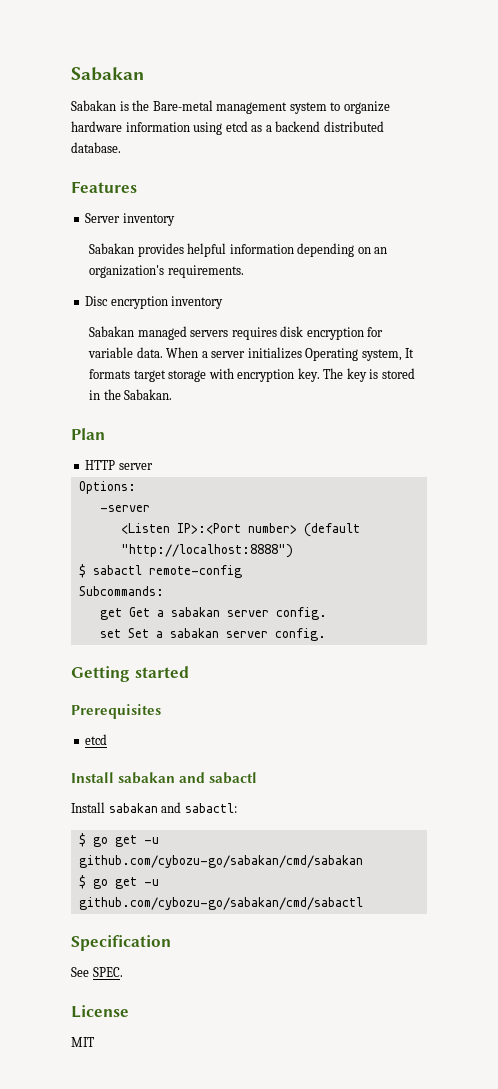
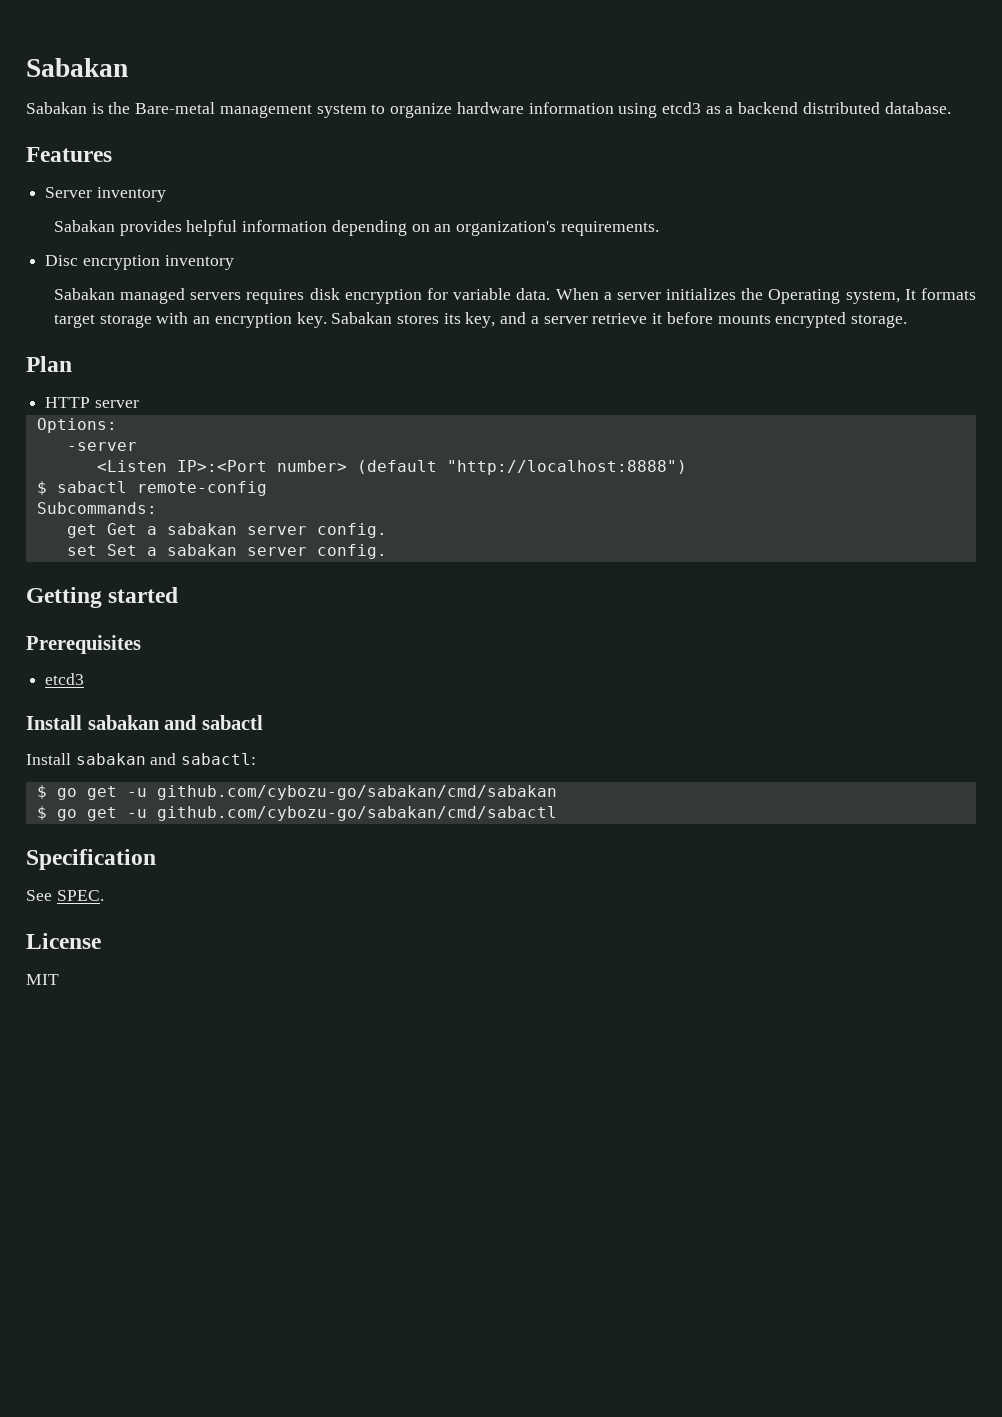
[225,121,248,132] etcd -> [661,102,701,114] etcd3
(302, 353) none -> [741,288,764,300] the
(234, 373) none -> [193,316,211,324] an
[323,368,415,382] [89,389,173,400] The key is stored in the Sabakan. -> [331,312,907,328] Sabakan stores its key, and a server retrieve it before mounts encrypted storage.
[85,734,108,745] etcd -> [45,673,85,685] etcd3

